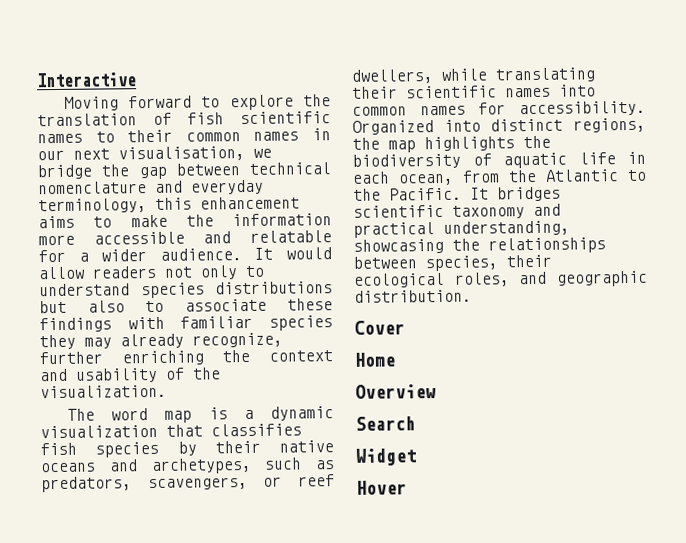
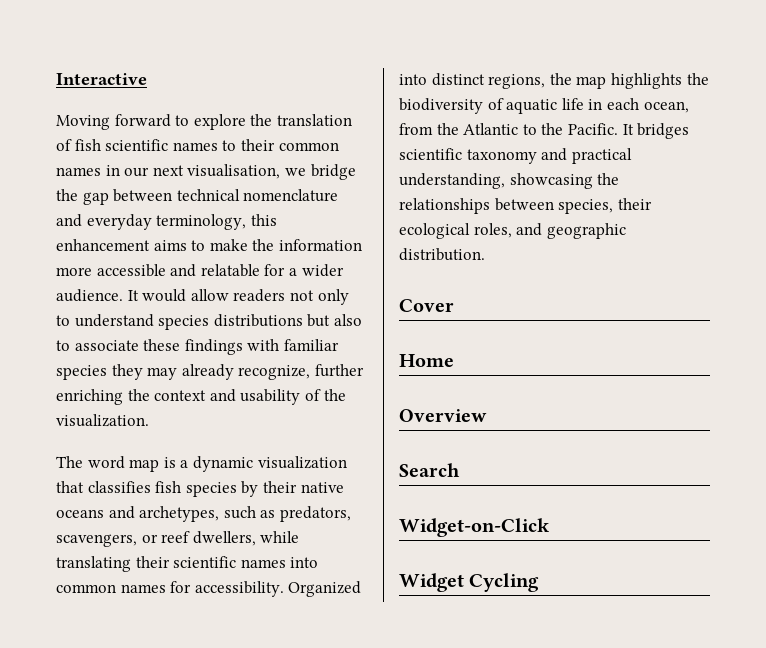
(416, 423) none -> [399,518,550,537] // Widget-on-Click
[356,480,407,495] // Hover -> [469,573,540,592] Cycling

